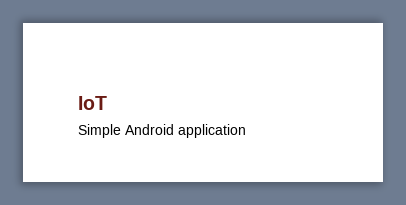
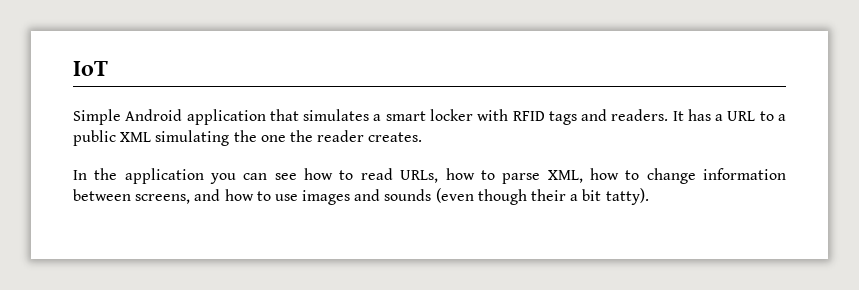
(246, 131) none -> [269,109,787,125] [73,130,423,146] [73,168,787,184] [73,188,649,205] that simulates a smart locker with RFID tags and readers. It has a URL to a public XML simulating the one the reader creates. // In the application you can see how to read URLs, how to parse XML, how to change information between screens, and how to use images and sounds (even though their a bit tatty).

